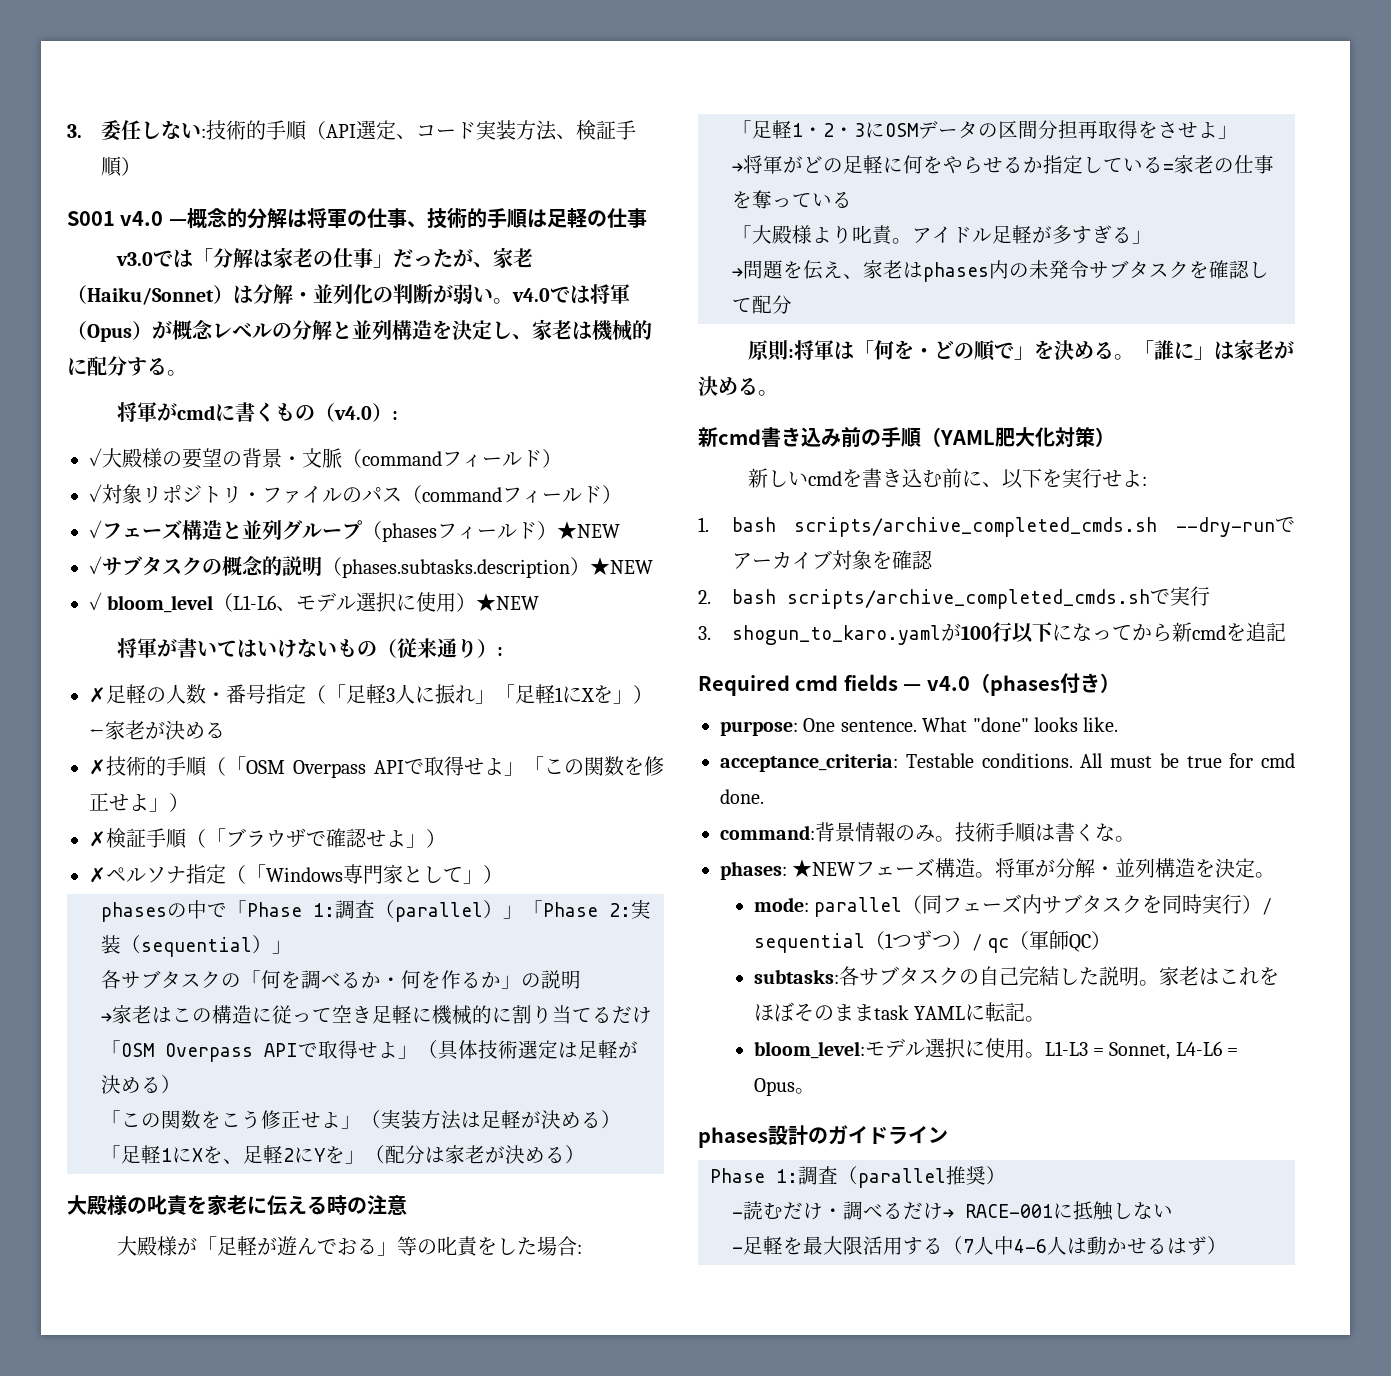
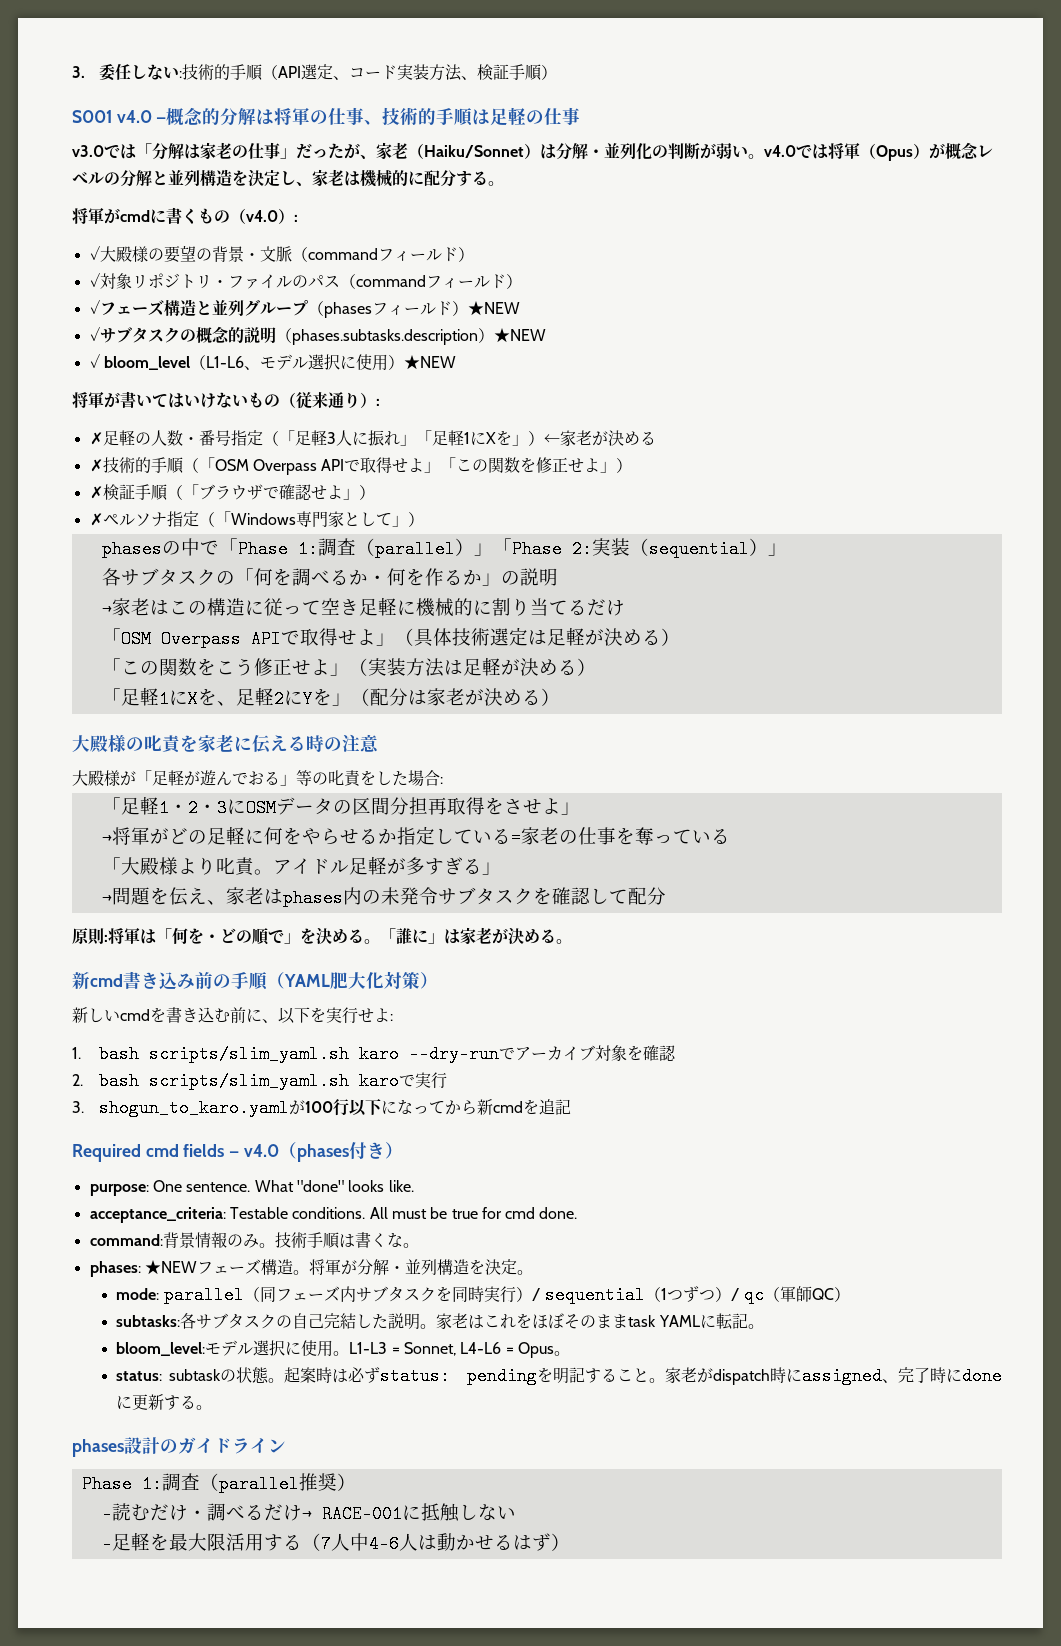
[794,517,1158,537] scripts/archive_completed_cmds.sh -> [148,1045,399,1063] scripts/slim_yaml.sh karo
[786,589,1150,609] scripts/archive_completed_cmds.sh -> [148,1072,399,1090] scripts/slim_yaml.sh karo
(815, 1091) none -> [116,1367,1002,1385] [116,1394,213,1410] // status: subtaskの状態。起案時は必ずstatus: pendingを明記すること。家老がdispatch時にassigned、完了時にdoneに更新する。

